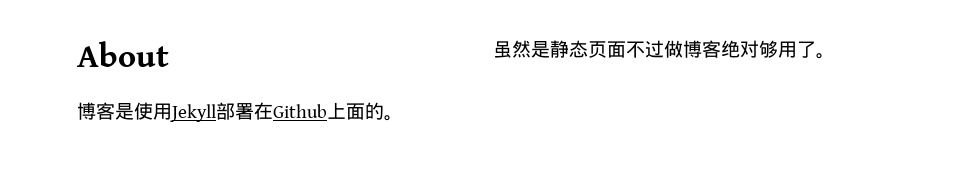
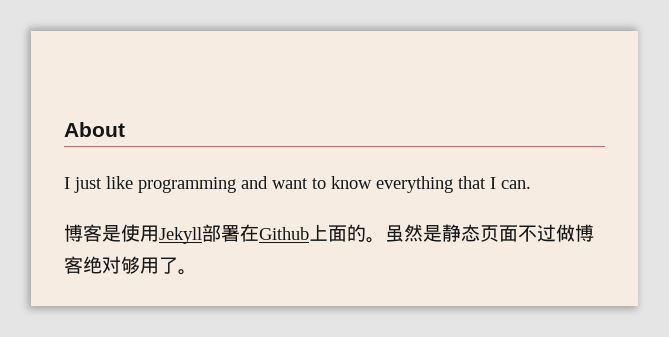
(169, 54) none -> [64,176,531,193] // I just like programming and want to know everything that I can.
(403, 118) // -> (385, 240) none

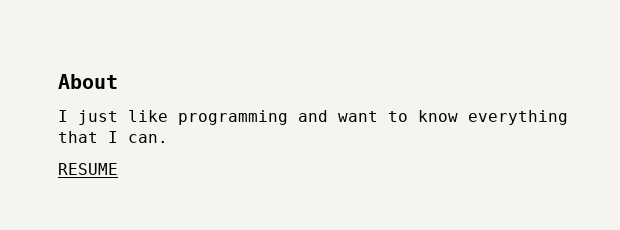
[64,224,594,244] [64,256,197,275] 博客是使用Jekyll部署在Github上面的。虽然是静态页面不过做博客绝对够用了。 -> [58,163,118,175] RESUME

